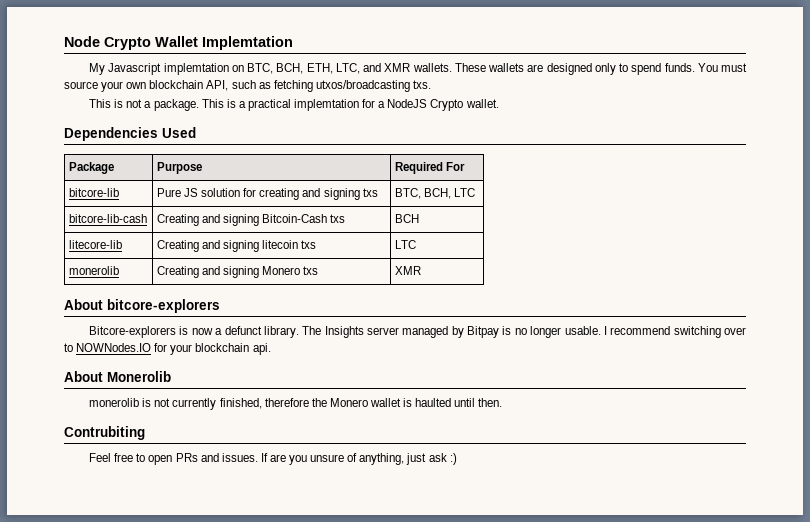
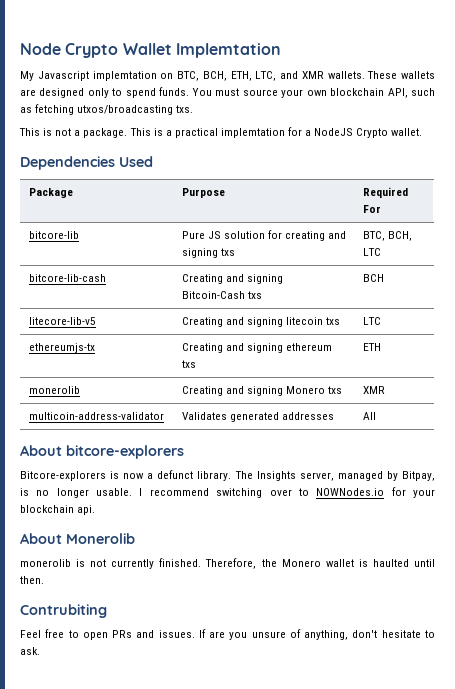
[68,240,122,249] litecore-lib -> [28,317,96,325] litecore-lib-v5
(416, 244) none -> [28,343,95,353] [181,343,332,353] [181,360,196,368] [362,343,381,351] // ethereumjs-tx | Creating and signing ethereum txs | ETH
(421, 270) none -> [28,412,164,420] [181,412,334,422] [362,412,376,420] // multicoin-address-validator | Validates generated addresses | All
[367,327,400,335] server -> [299,472,334,481] server,
[467,326,500,338] Bitpay -> [401,471,435,481] Bitpay,
[76,343,152,352] NOWNodes.IO -> [316,488,385,496] NOWNodes.io
[219,398,309,409] finished, therefore -> [159,558,257,569] finished. Therefore,
[406,453,457,465] just ask :) -> [352,630,435,638] [20,647,40,655] don't hesitate to ask.

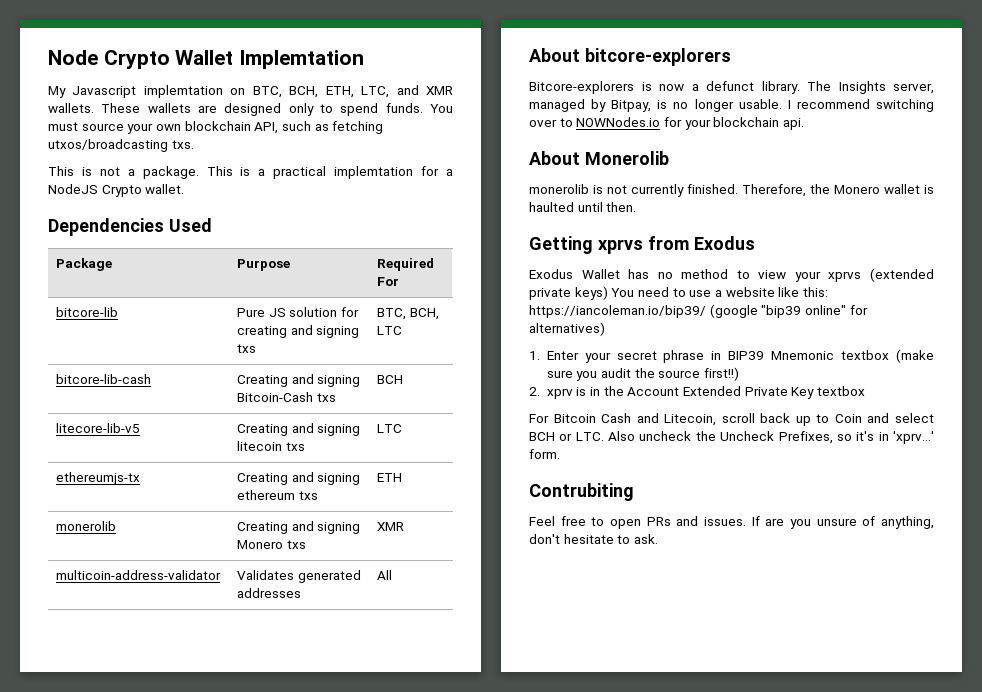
(44, 580) none -> [529,236,755,254] [529,268,934,282] [529,286,828,300] [529,304,868,318] [529,322,605,336] [529,349,934,363] [546,367,739,381] [529,386,865,399] [529,413,934,426] [529,431,934,444] [529,449,560,459] // Getting xprvs from Exodus // Exodus Wallet has no method to view your xprvs (extended private keys) You need to use a website like this: https://iancoleman.io/bip39/ (google "bip39 online" for alternatives) // 1. Enter your secret phrase in BIP39 Mnemonic textbox (make sure you audit the source first!!) // 2. xprv is in the Account Extended Private Key textbox // For Bitcoin Cash and Litecoin, scroll back up to Coin and select BCH or LTC. Also uncheck the Uncheck Prefixes, so it's in 'xprv...' form.

